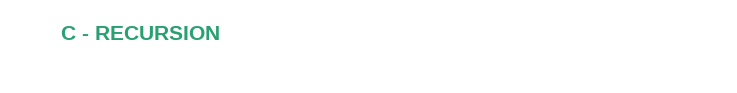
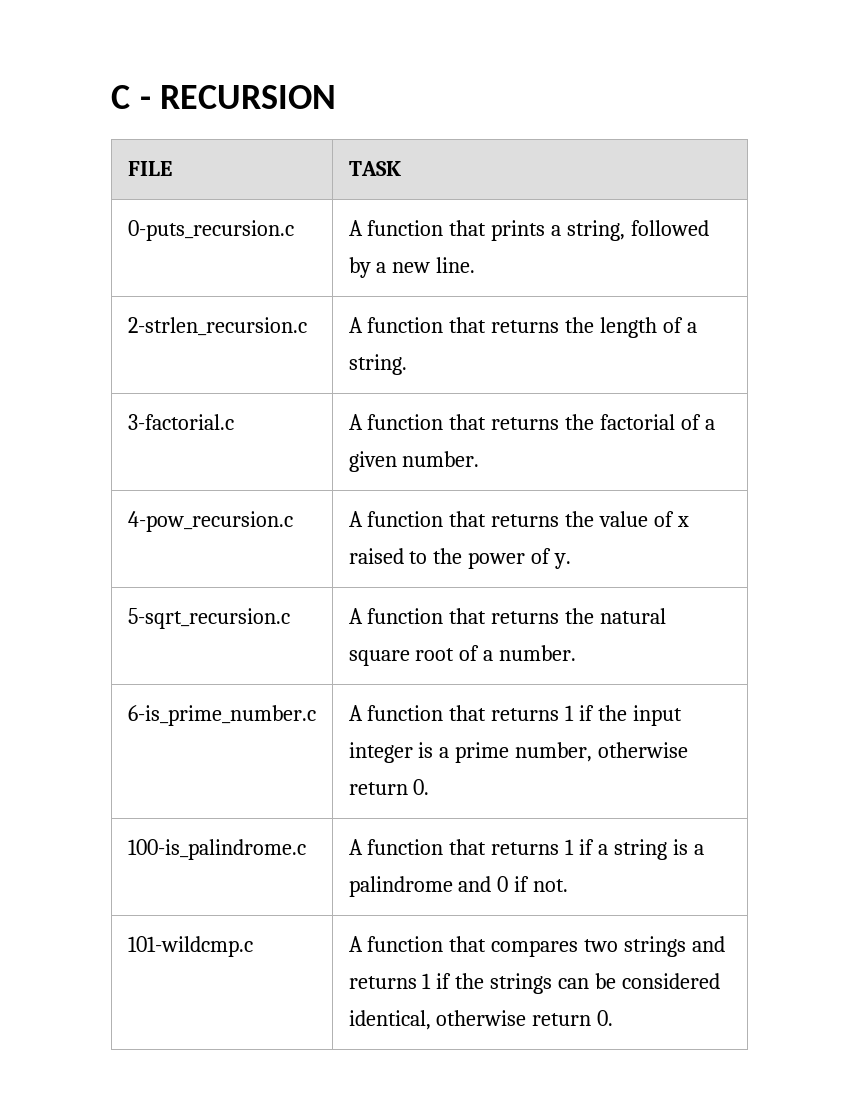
(220, 33) none -> [127,161,172,176] [348,161,401,176] [127,220,294,241] [348,220,710,241] [348,257,476,278] [127,317,307,336] [348,317,698,338] [348,354,407,375] [127,414,234,430] [348,414,716,430] [348,451,480,472] [127,511,293,532] [348,511,690,527] [348,548,572,569] [127,608,290,629] [348,608,667,624] [348,645,577,666] [127,705,316,726] [348,705,683,726] [348,742,689,763] [348,779,430,795] [127,839,306,860] [348,839,704,860] [348,876,569,897] [127,936,253,957] [348,936,726,957] [348,973,721,994] [348,1010,614,1030] // FILE | TASK // 0-puts_recursion.c | A function that prints a string, followed by a new line. // 2-strlen_recursion.c | A function that returns the length of a string. // 3-factorial.c | A function that returns the factorial of a given number. // 4-pow_recursion.c | A function that returns the value of x raised to the power of y. // 5-sqrt_recursion.c | A function that returns the natural square root of a number. // 6-is_prime_number.c | A function that returns 1 if the input integer is a prime number, otherwise return 0. // 100-is_palindrome.c | A function that returns 1 if a string is a palindrome and 0 if not. // 101-wildcmp.c | A function that compares two strings and returns 1 if the strings can be considered identical, otherwise return 0.

